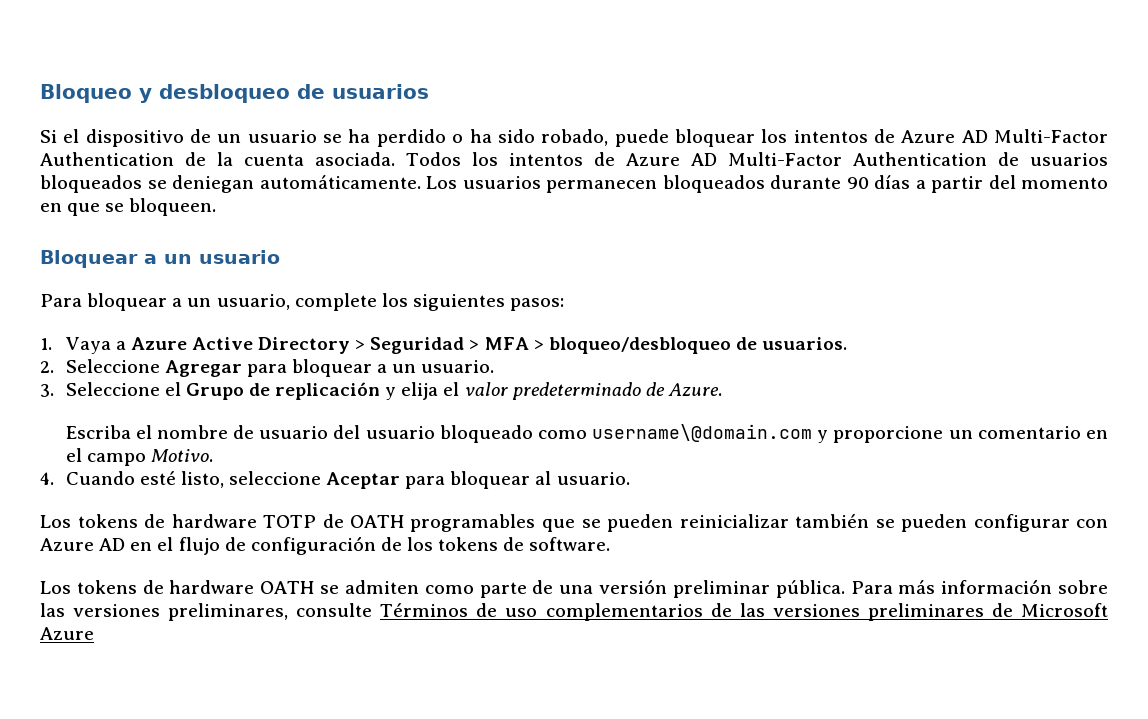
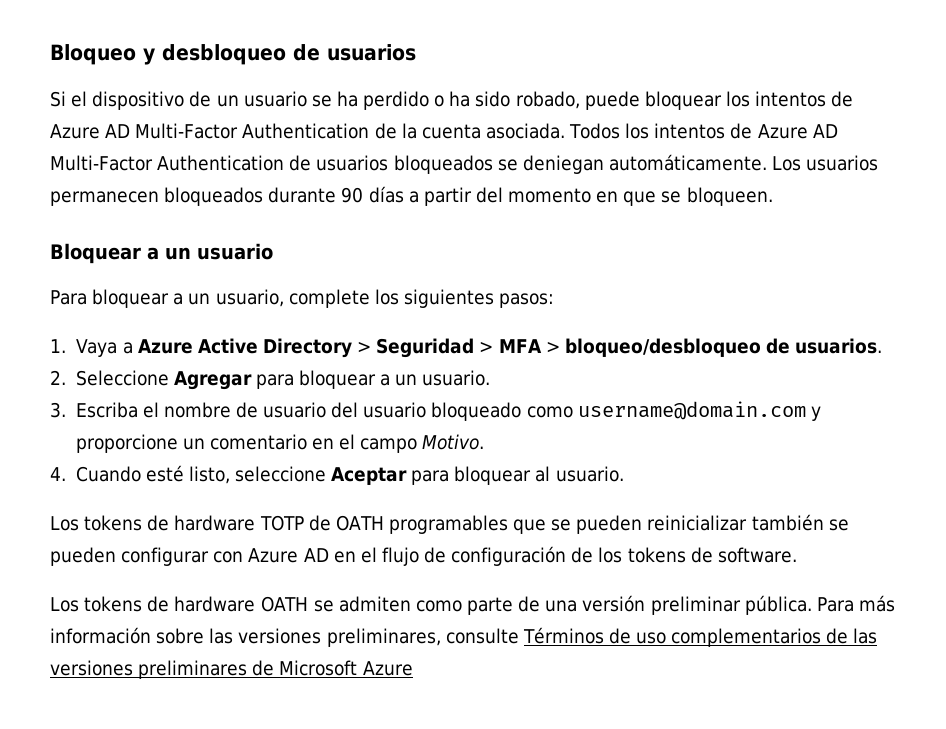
[65,382,723,400] Seleccione el Grupo de replicación y elija el valor predeterminado de Azure. // -> (66, 410) none
[592,424,813,442] username\@domain.com -> [577,401,806,420] username@domain.com

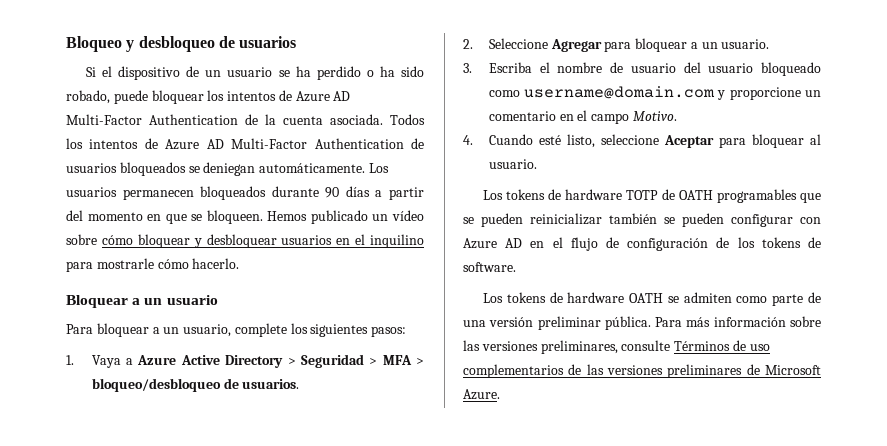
(773, 196) none -> [267,210,424,224] [66,234,424,248] [66,258,240,272] Hemos publicado un vídeo sobre cómo bloquear y desbloquear usuarios en el inquilino para mostrarle cómo hacerlo.
[362,661,413,676] Azure -> [463,389,500,400] Azure.

